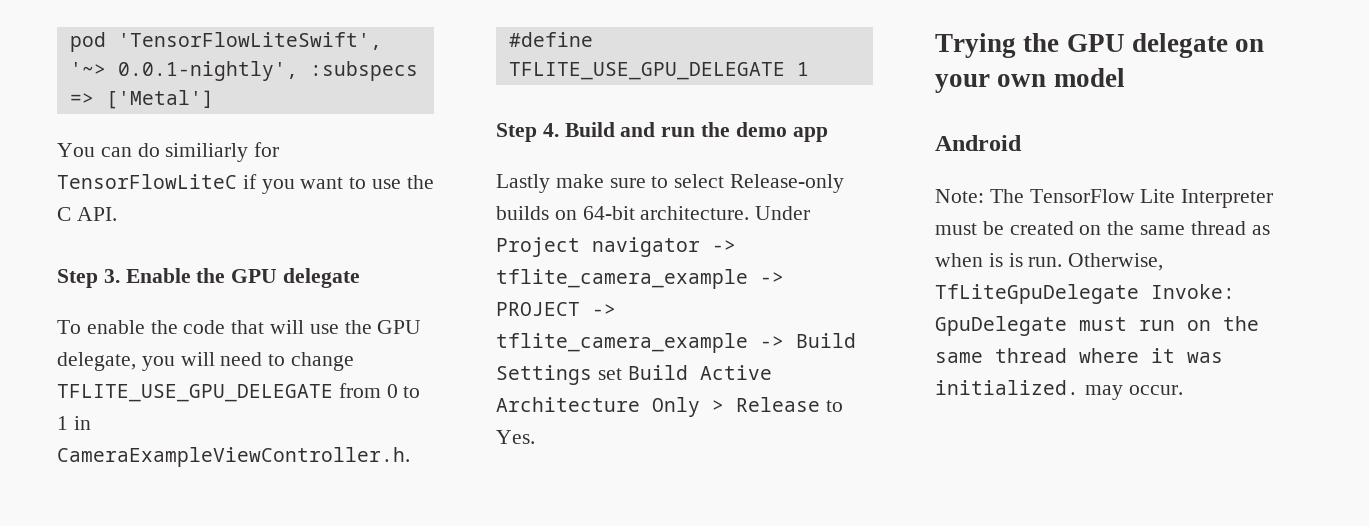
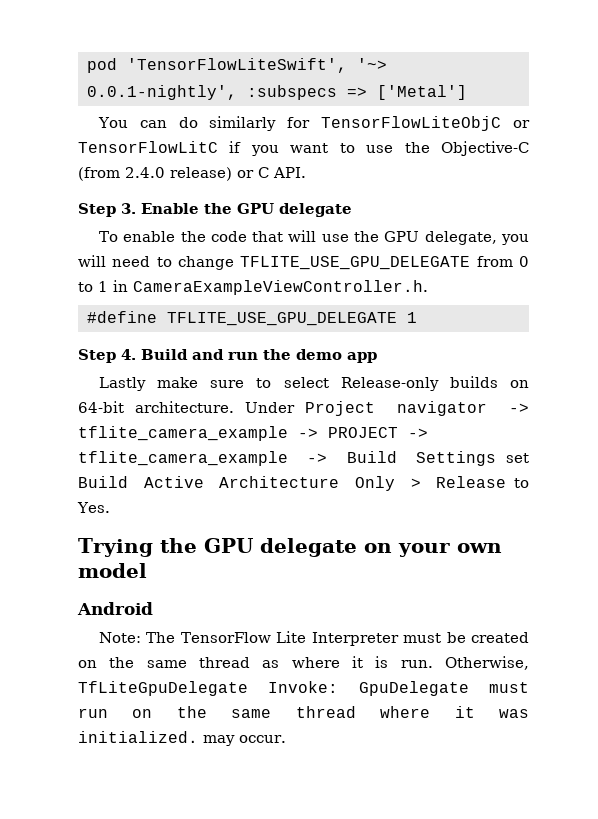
[165,142,280,162] [57,174,237,189] similiarly for TensorFlowLiteC -> [209,116,530,131] [78,141,218,153] similarly for TensorFlowLiteObjC or TensorFlowLitC
(434, 182) none -> [441,141,529,156] [78,167,254,181] Objective-C (from 2.4.0 release) or
[935,253,1003,267] when is -> [291,656,363,668] where it

